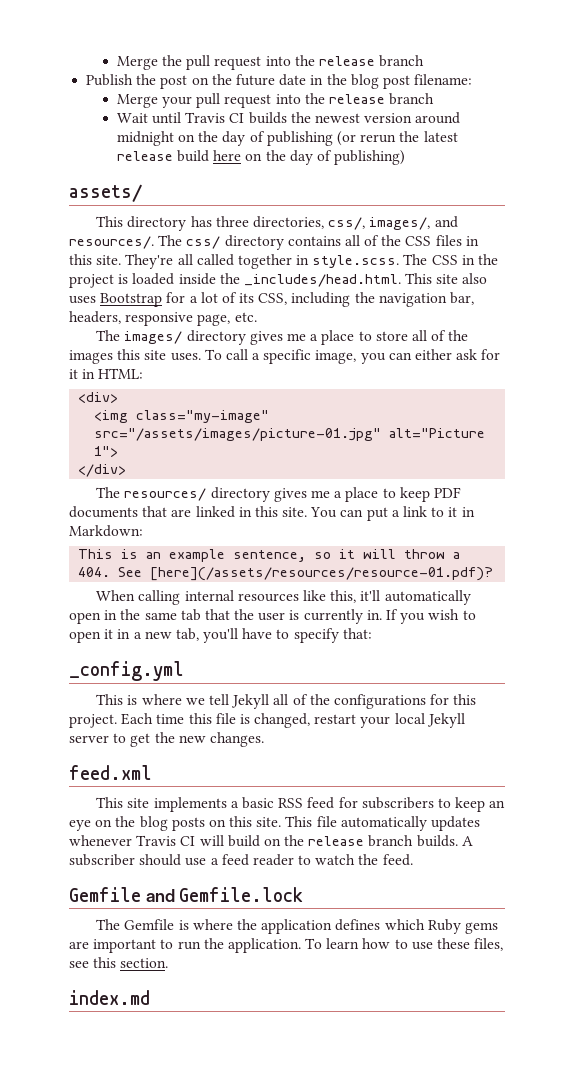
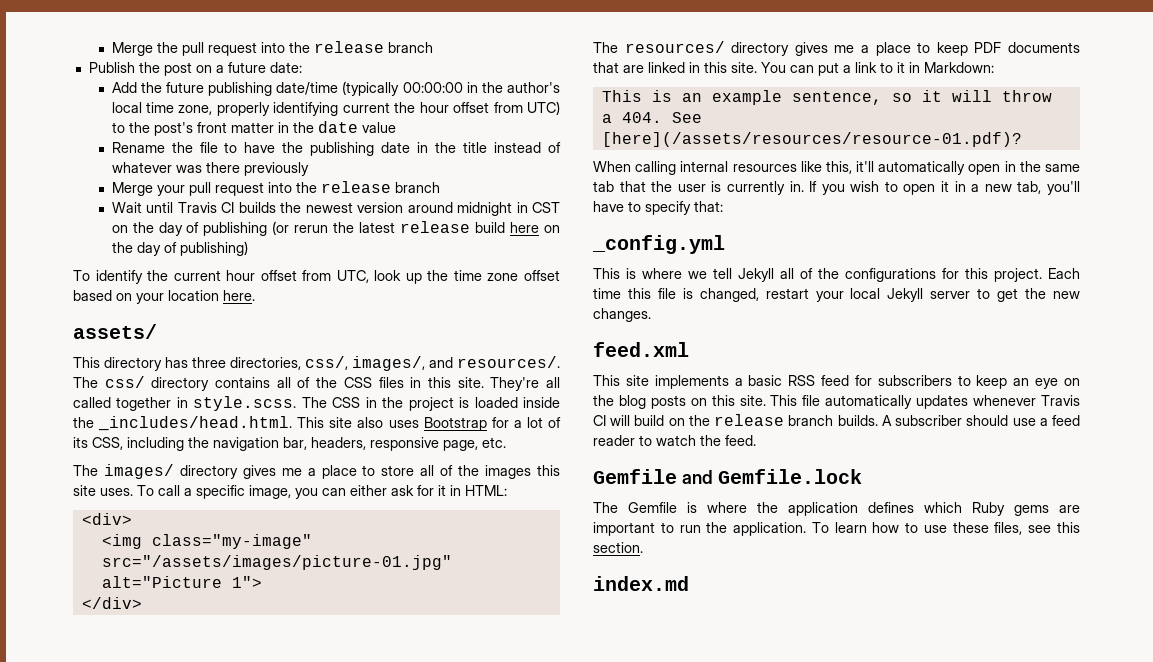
[211,74,473,89] the future date in the blog post filename: -> [215,62,302,73] [111,81,560,96] [111,101,560,116] [111,121,396,136] [111,142,561,156] [111,162,309,176] a future date: // Add the future publishing date/time (typically 00:00:00 in the author's local time zone, properly identifying current the hour offset from UTC) to the post's front matter in the date value // Rename the file to have the publishing date in the title instead of whatever was there previously
(174, 138) none -> [516,202,560,213] in CST
(406, 157) none -> [73,270,561,284] [73,290,255,304] // To identify the current hour offset from UTC, look up the time zone offset based on your location here.

